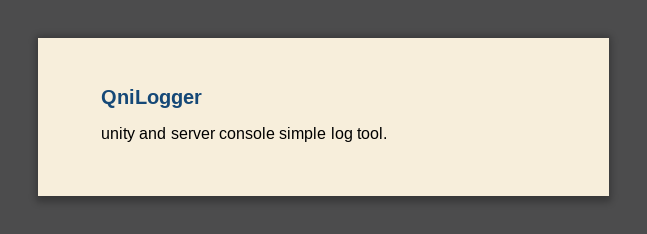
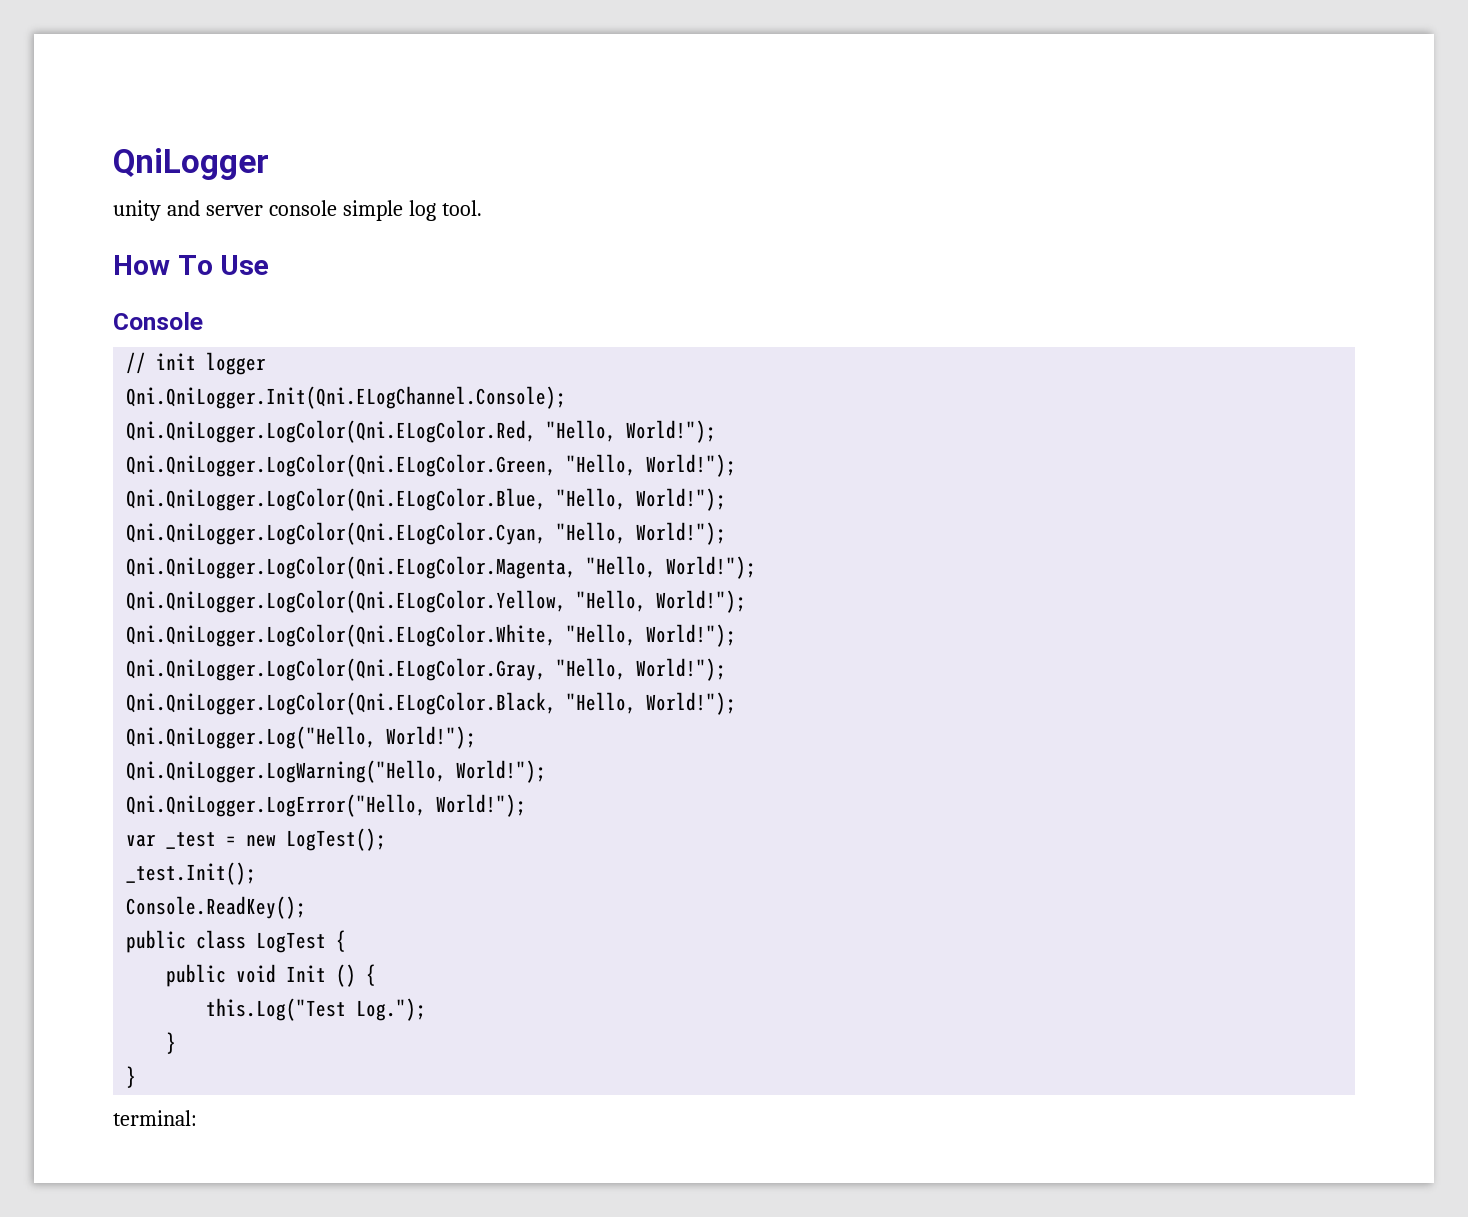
(387, 133) none -> [113,255,270,275] [113,312,203,330] [126,352,267,375] [126,386,567,409] [126,420,717,443] [126,454,737,477] [126,488,727,511] [126,522,727,545] [126,556,757,579] [126,590,747,613] [126,624,737,647] [126,658,727,681] [126,692,737,715] [126,726,477,749] [126,760,547,783] [126,794,527,817] [126,828,387,851] [126,862,257,885] [126,896,307,919] [126,930,347,953] [166,964,377,987] [206,998,427,1021] [166,1032,177,1054] [126,1066,137,1088] [113,1110,197,1126] // How To Use // Console // // init logger // Qni.QniLogger.Init(Qni.ELogChannel.Console); // Qni.QniLogger.LogColor(Qni.ELogColor.Red, "Hello, World!"); // Qni.QniLogger.LogColor(Qni.ELogColor.Green, "Hello, World!"); // Qni.QniLogger.LogColor(Qni.ELogColor.Blue, "Hello, World!"); // Qni.QniLogger.LogColor(Qni.ELogColor.Cyan, "Hello, World!"); // Qni.QniLogger.LogColor(Qni.ELogColor.Magenta, "Hello, World!"); // Qni.QniLogger.LogColor(Qni.ELogColor.Yellow, "Hello, World!"); // Qni.QniLogger.LogColor(Qni.ELogColor.White, "Hello, World!"); // Qni.QniLogger.LogColor(Qni.ELogColor.Gray, "Hello, World!"); // Qni.QniLogger.LogColor(Qni.ELogColor.Black, "Hello, World!"); // Qni.QniLogger.Log("Hello, World!"); // Qni.QniLogger.LogWarning("Hello, World!"); // Qni.QniLogger.LogError("Hello, World!"); // var _test = new LogTest(); // _test.Init(); // Console.ReadKey(); // public class LogTest { // public void Init () { // this.Log("Test Log."); // } // } // terminal:

